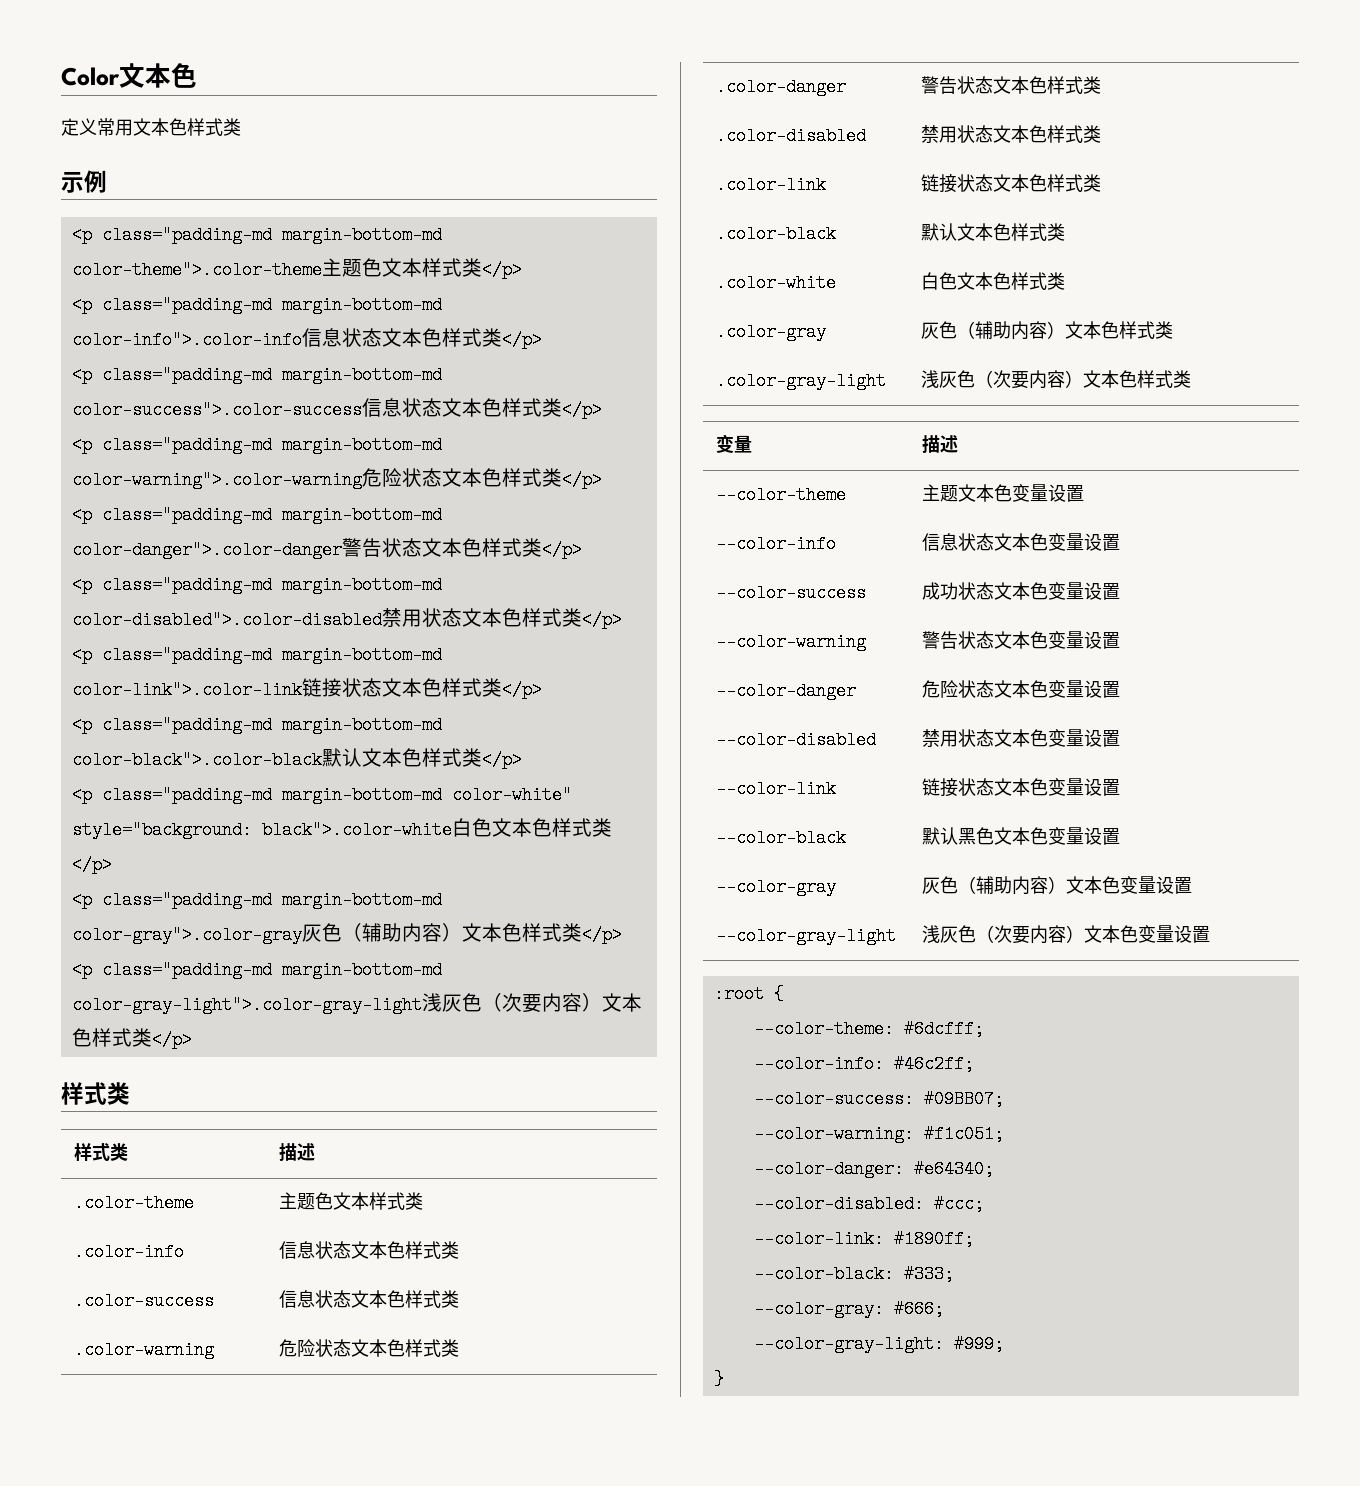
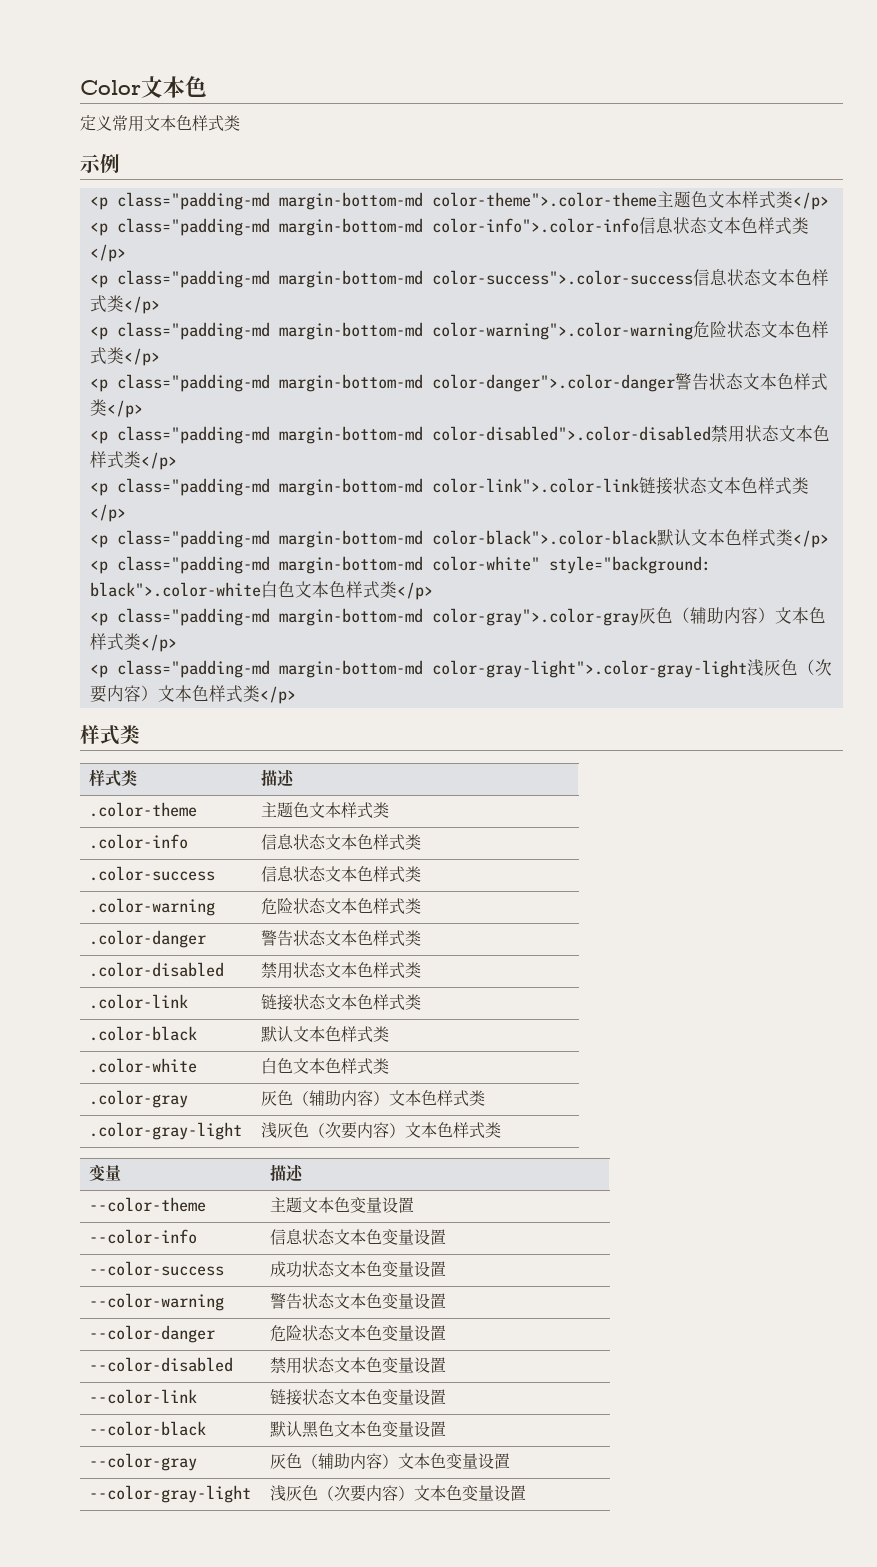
[713,985,784,1003] [753,1020,984,1038] [753,1055,974,1073] [753,1090,1004,1108] [753,1125,1004,1143] [753,1160,994,1178] [753,1195,984,1213] [753,1230,974,1248] [753,1265,954,1283] [753,1300,944,1318] [753,1335,1004,1353] [713,1370,724,1388] // :root { // --color-theme: #6dcfff; // --color-info: #46c2ff; // --color-success: #09BB07; // --color-warning: #f1c051; // --color-danger: #e64340; // --color-disabled: #ccc; // --color-link: #1890ff; // --color-black: #333; // --color-gray: #666; // --color-gray-light: #999; // } -> (527, 1493) none

